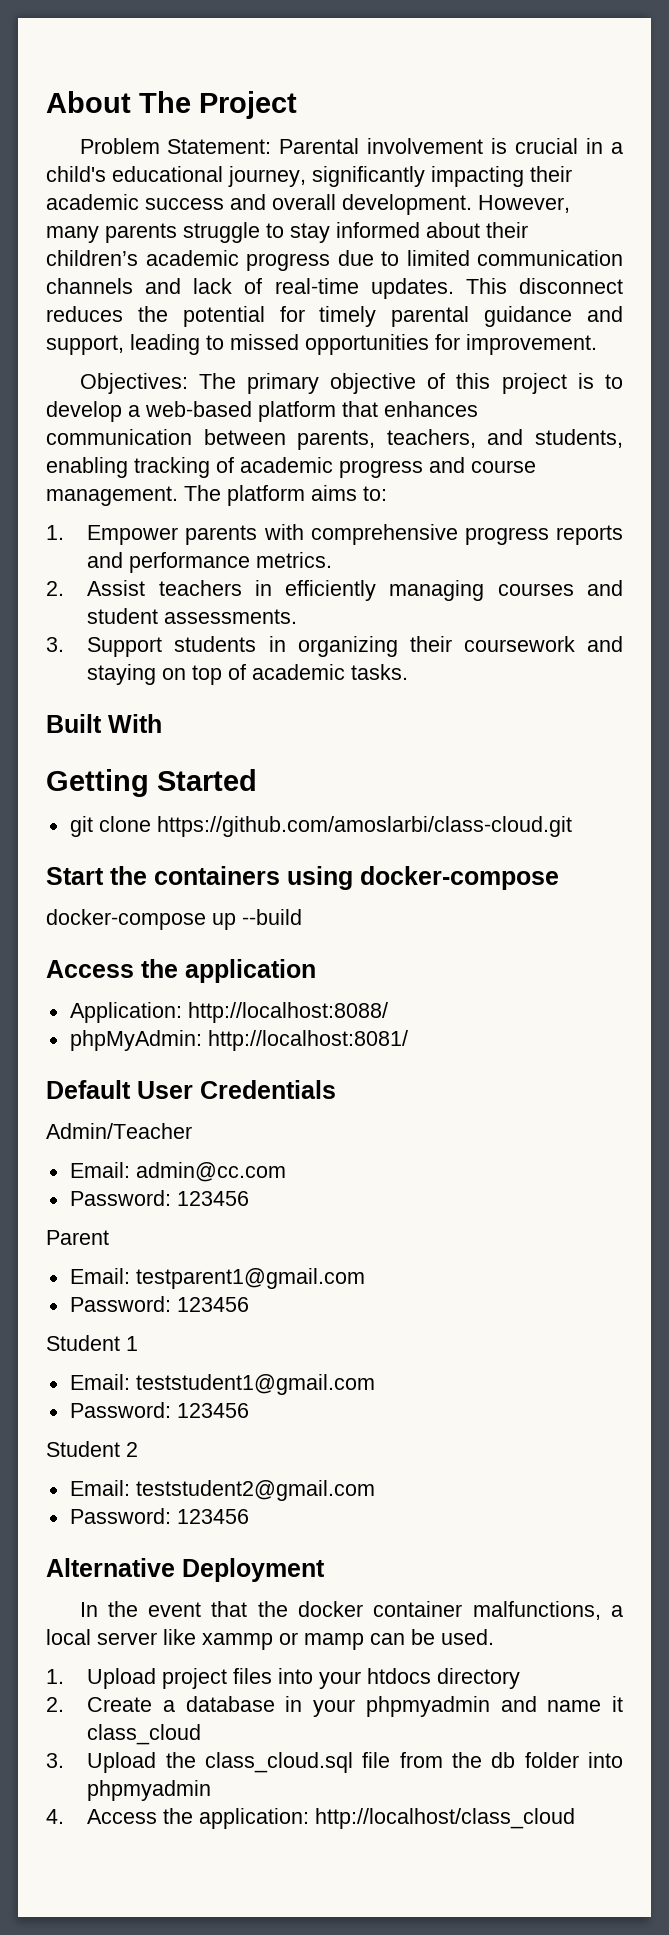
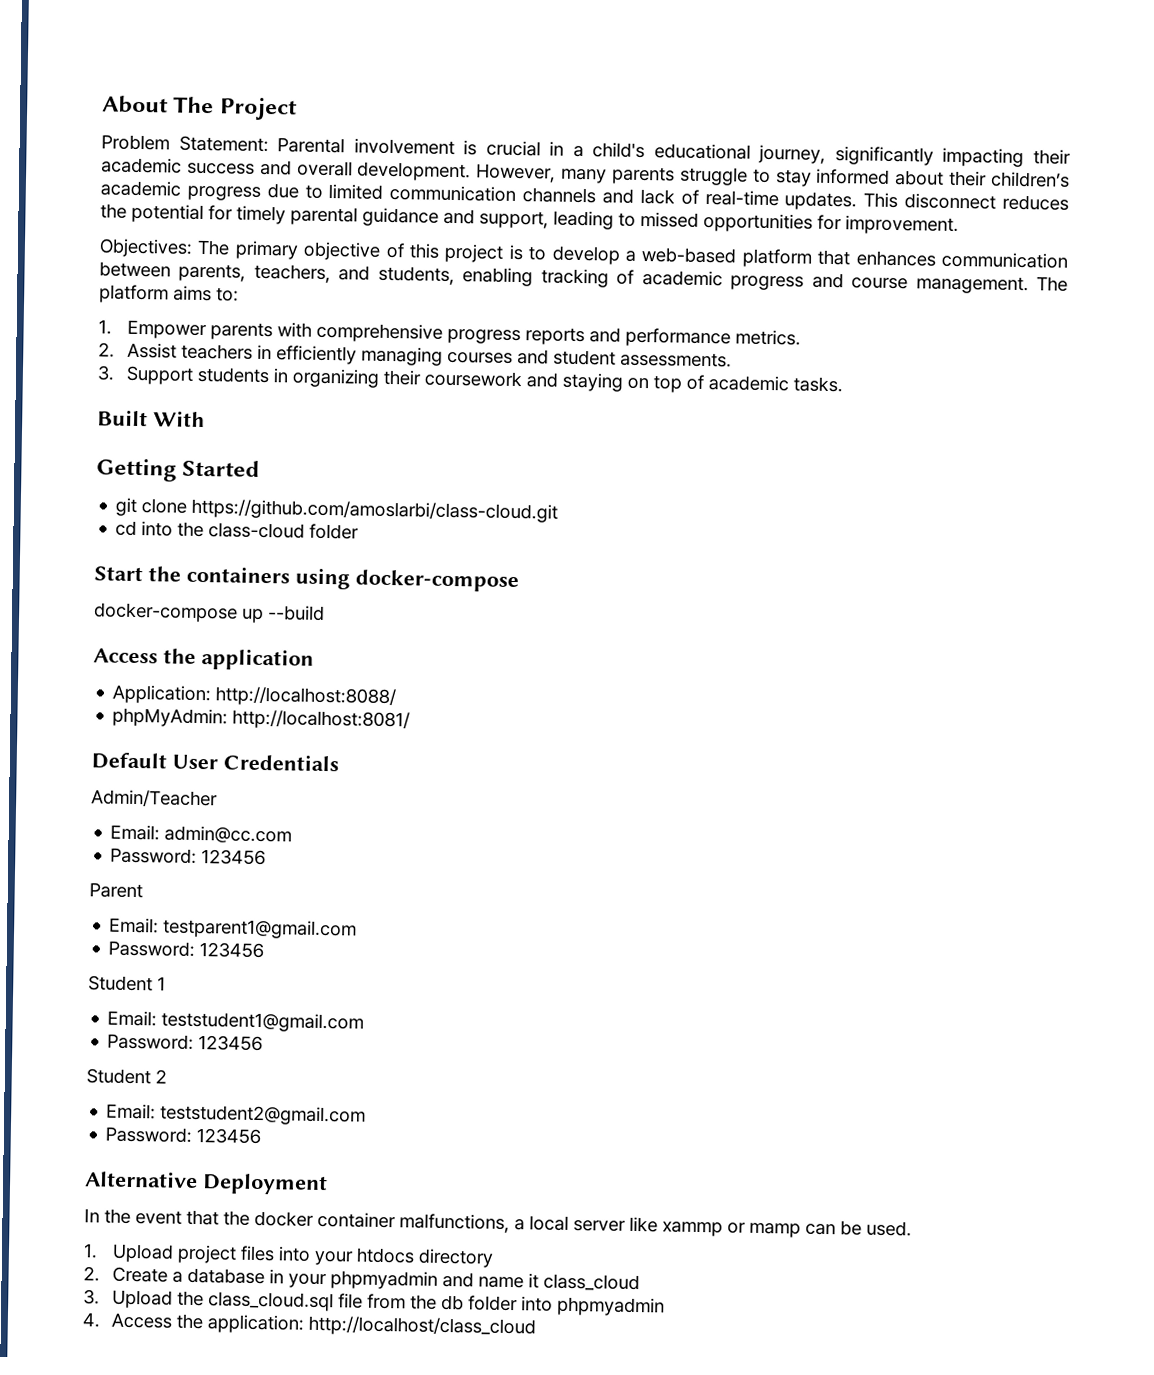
(572, 826) none -> [115,520,360,540] // cd into the class-cloud folder

